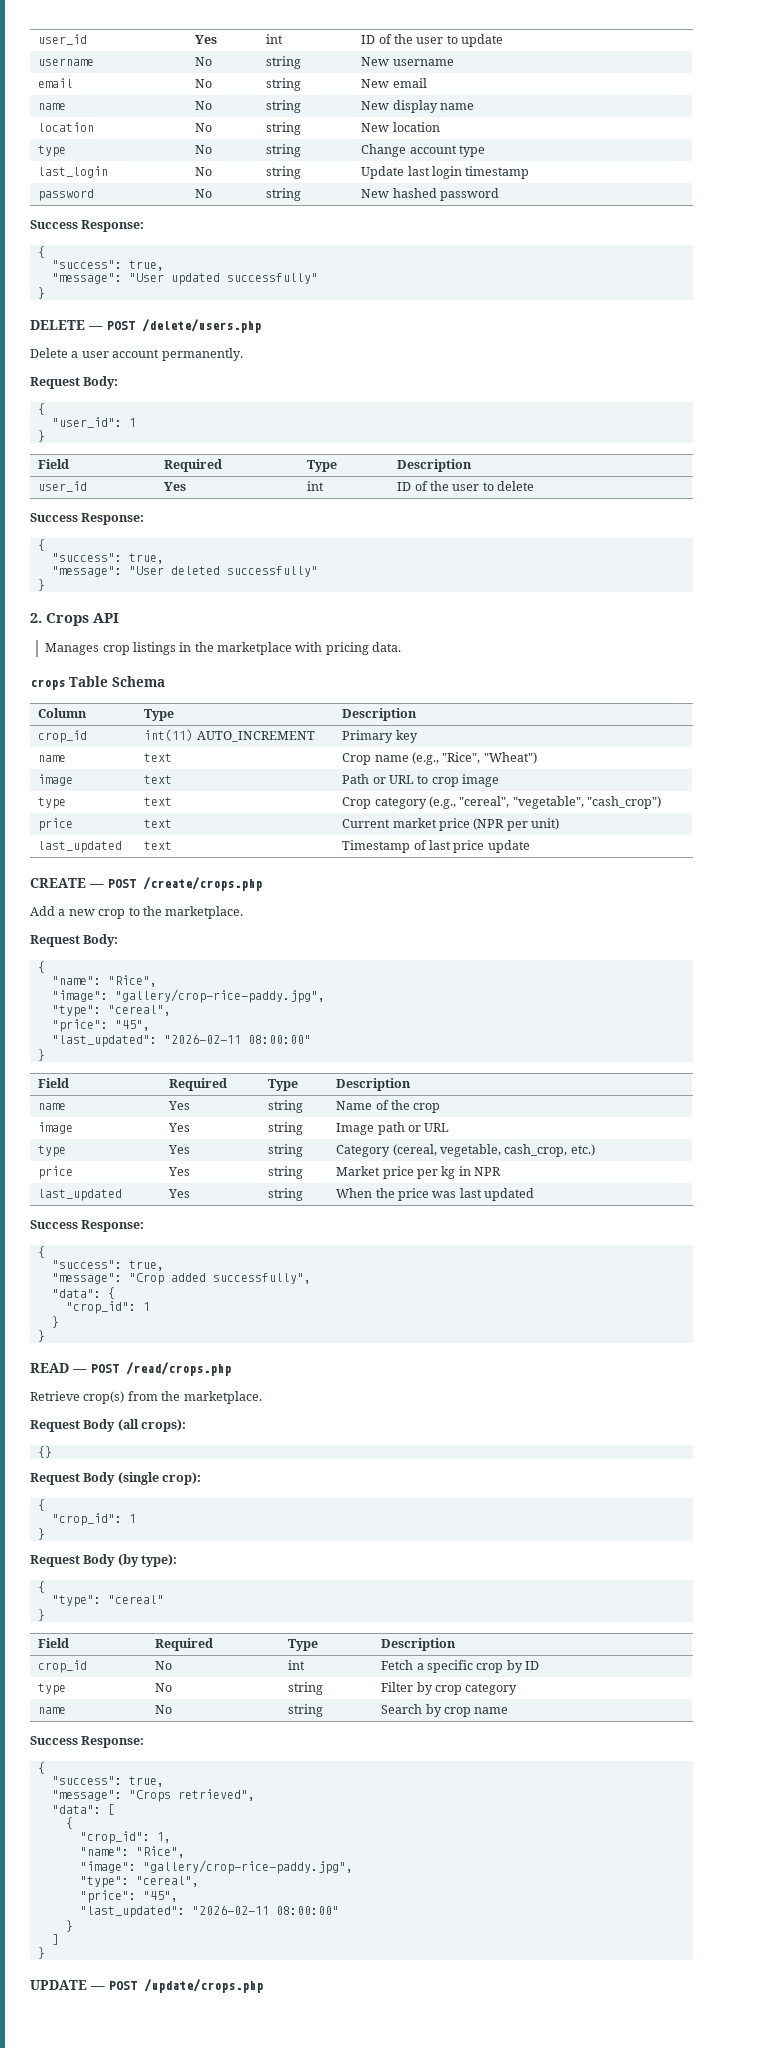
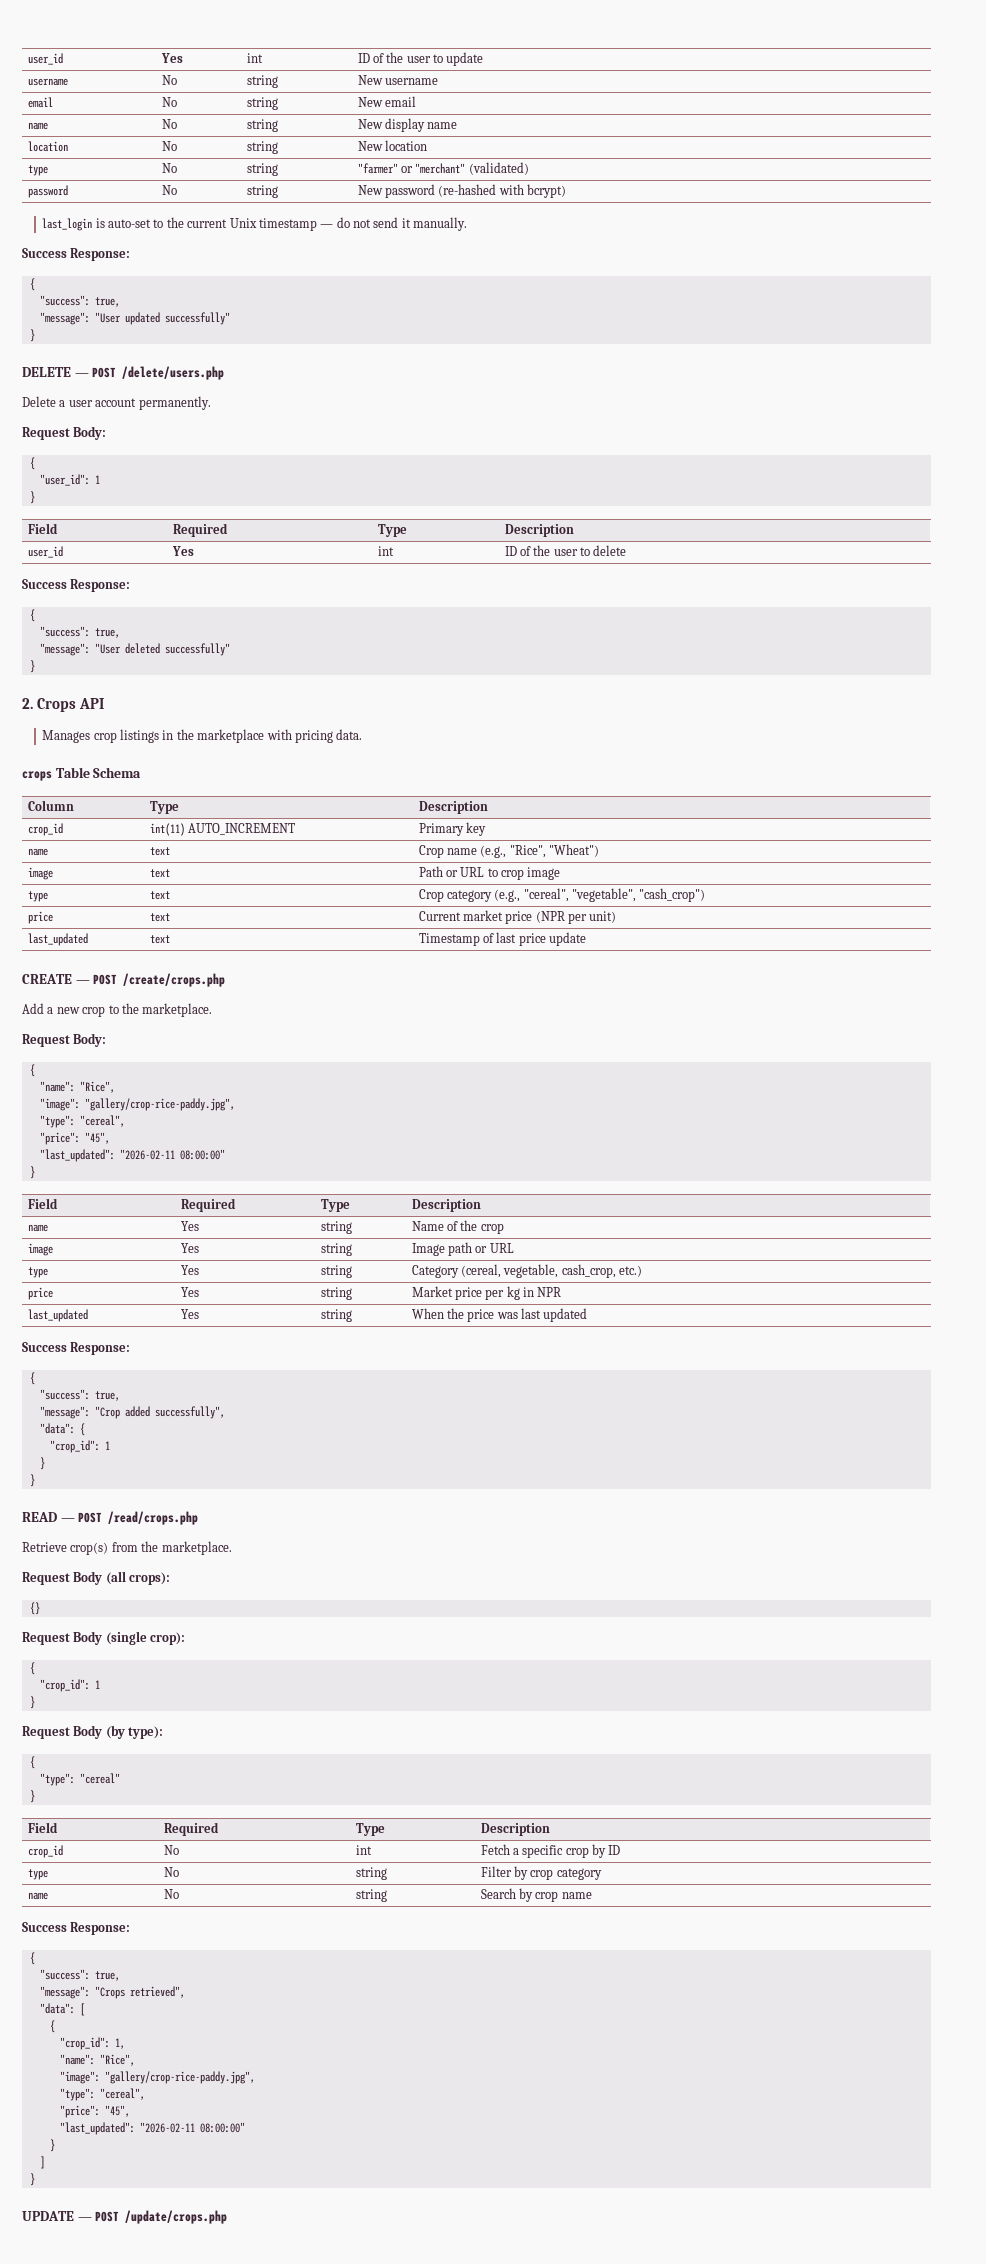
[361,144,486,157] [38,166,109,178] [195,167,213,176] [266,166,302,179] [361,166,530,179] Change account type // last_login | No | string | Update last login timestamp -> [357,162,529,175] "farmer" or "merchant" (validated)
[392,188,500,201] hashed password -> [384,184,567,198] [42,217,468,231] password (re-hashed with bcrypt) // last_login is auto-set to the current Unix timestamp — do not send it manually.

